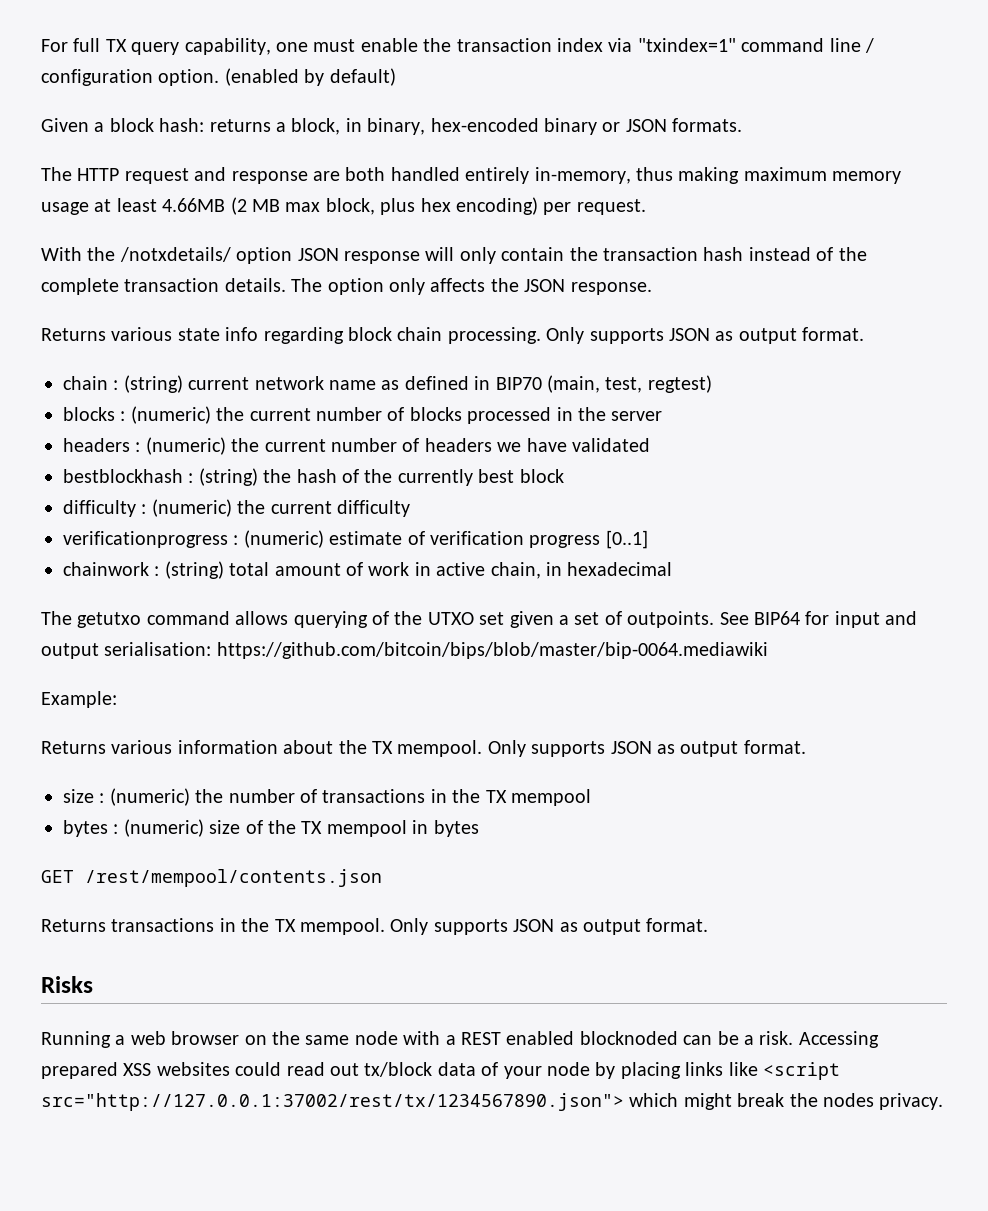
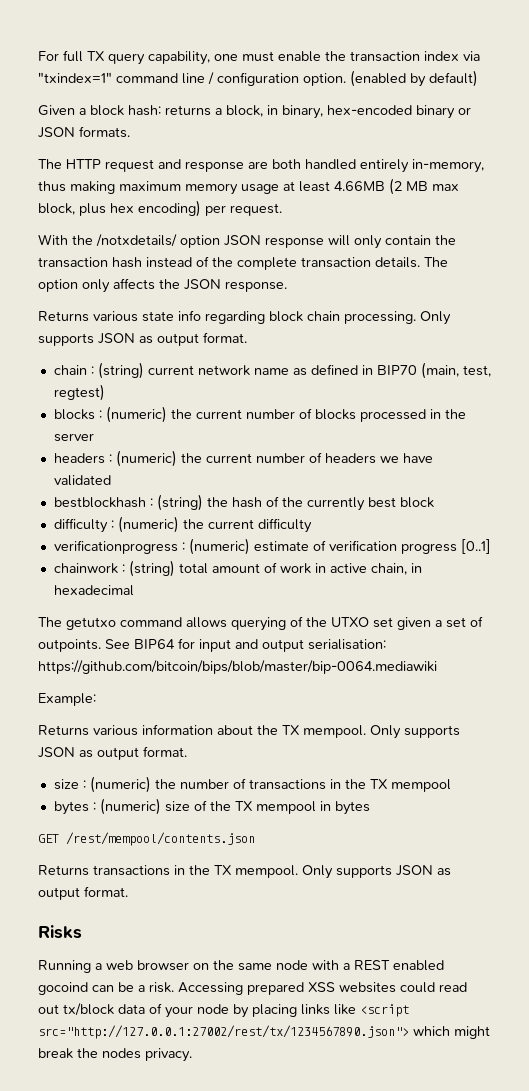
[579,1031,678,1045] blocknoded -> [38,982,88,995] gocoind
[41,1093,624,1111] src="http://127.0.0.1:37002/rest/tx/1234567890.json"> -> [38,1025,409,1039] src="http://127.0.0.1:27002/rest/tx/1234567890.json">

